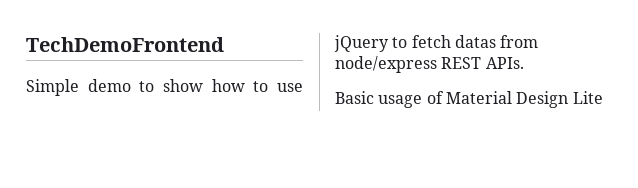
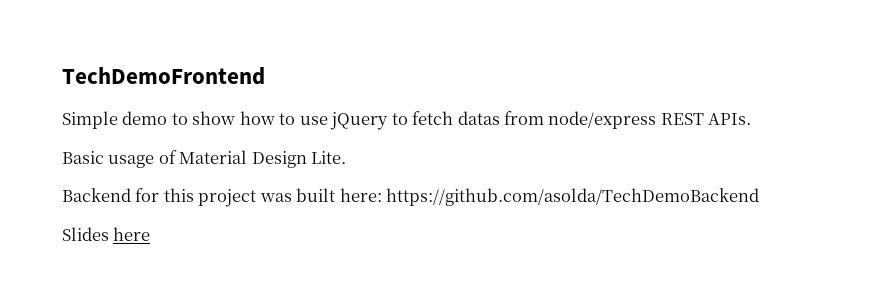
[572,91,603,104] Lite -> [311,151,347,164] [62,188,760,207] [62,227,151,241] Lite. // Backend for this project was built here: https://github.com/asolda/TechDemoBackend // Slides here

